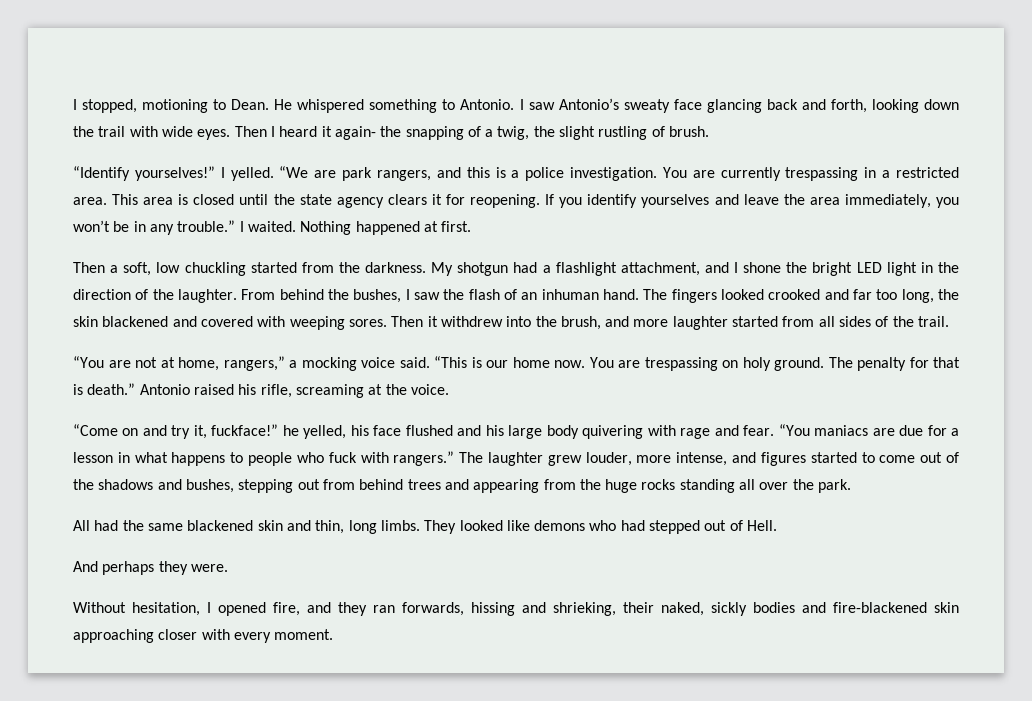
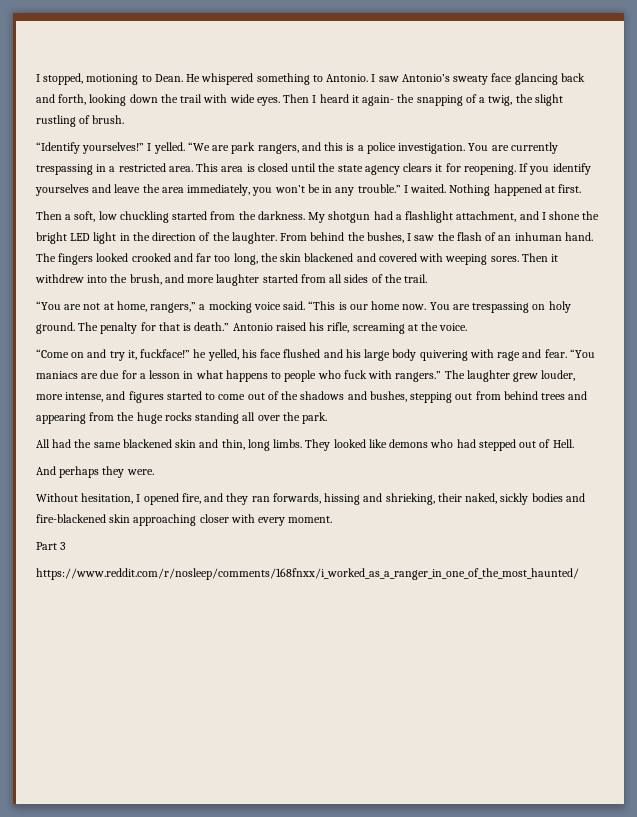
(334, 634) none -> [36,542,67,550] [36,568,579,580] // Part 3 // https://www.reddit.com/r/nosleep/comments/168fnxx/i_worked_as_a_ranger_in_one_of_the_most_haunted/

